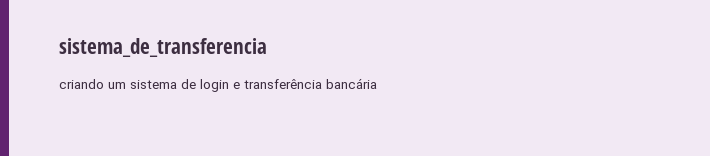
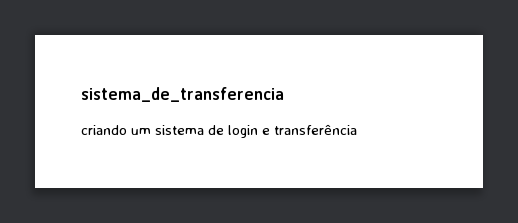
[326,78,377,89] bancária -> (357, 129) none

